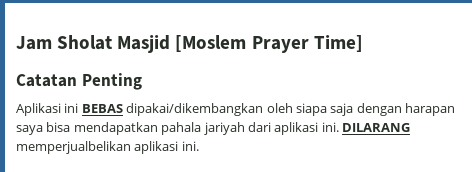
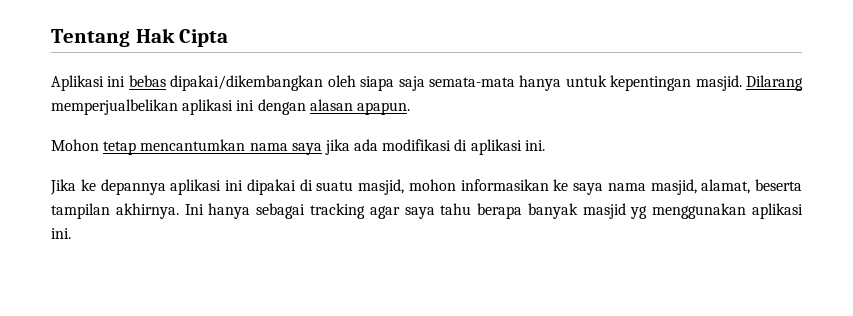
[16,35,363,53] [16,73,142,90] Jam Sholat Masjid [Moslem Prayer Time] // Catatan Penting -> [51,28,229,47] Tentang Hak Cipta
[81,104,123,113] BEBAS -> [128,75,166,87] bebas
[356,103,455,116] [16,122,410,135] [16,141,131,154] dengan harapan saya bisa mendapatkan pahala jariyah dari aplikasi ini. DILARANG memperjualbelikan -> [428,75,803,91] [51,99,410,115] [51,139,545,155] [50,179,802,195] [51,203,747,219] semata-mata hanya untuk kepentingan masjid. Dilarang memperjualbelikan aplikasi ini dengan alasan apapun. // Mohon tetap mencantumkan nama saya jika ada modifikasi di aplikasi ini. // Jika ke depannya aplikasi ini dipakai di suatu masjid, mohon informasikan ke saya nama masjid, alamat, beserta tampilan akhirnya. Ini hanya sebagai tracking agar saya tahu berapa banyak masjid yg menggunakan

